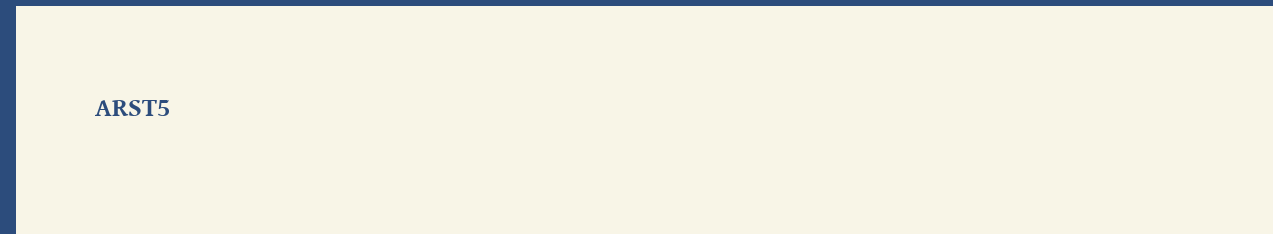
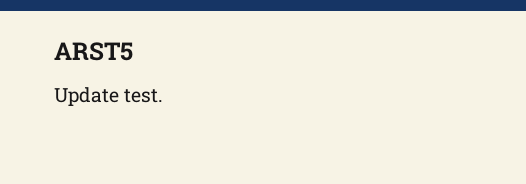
(170, 108) none -> [54,87,164,106] // Update test.

